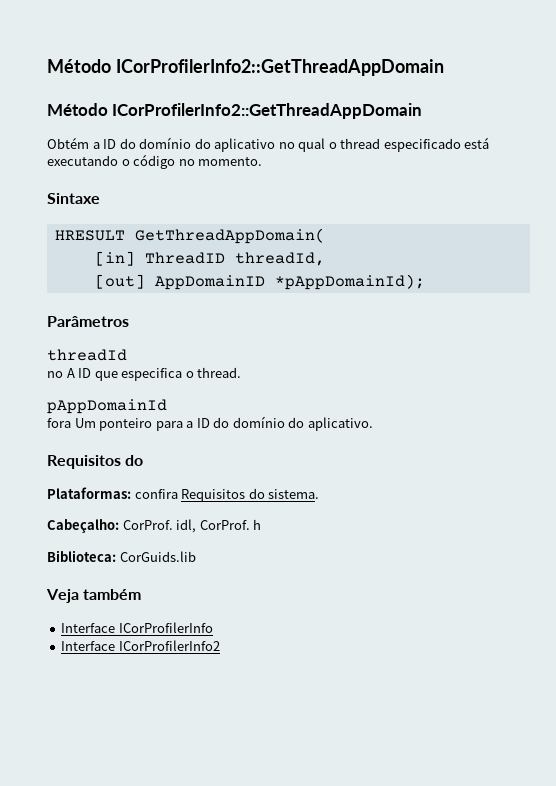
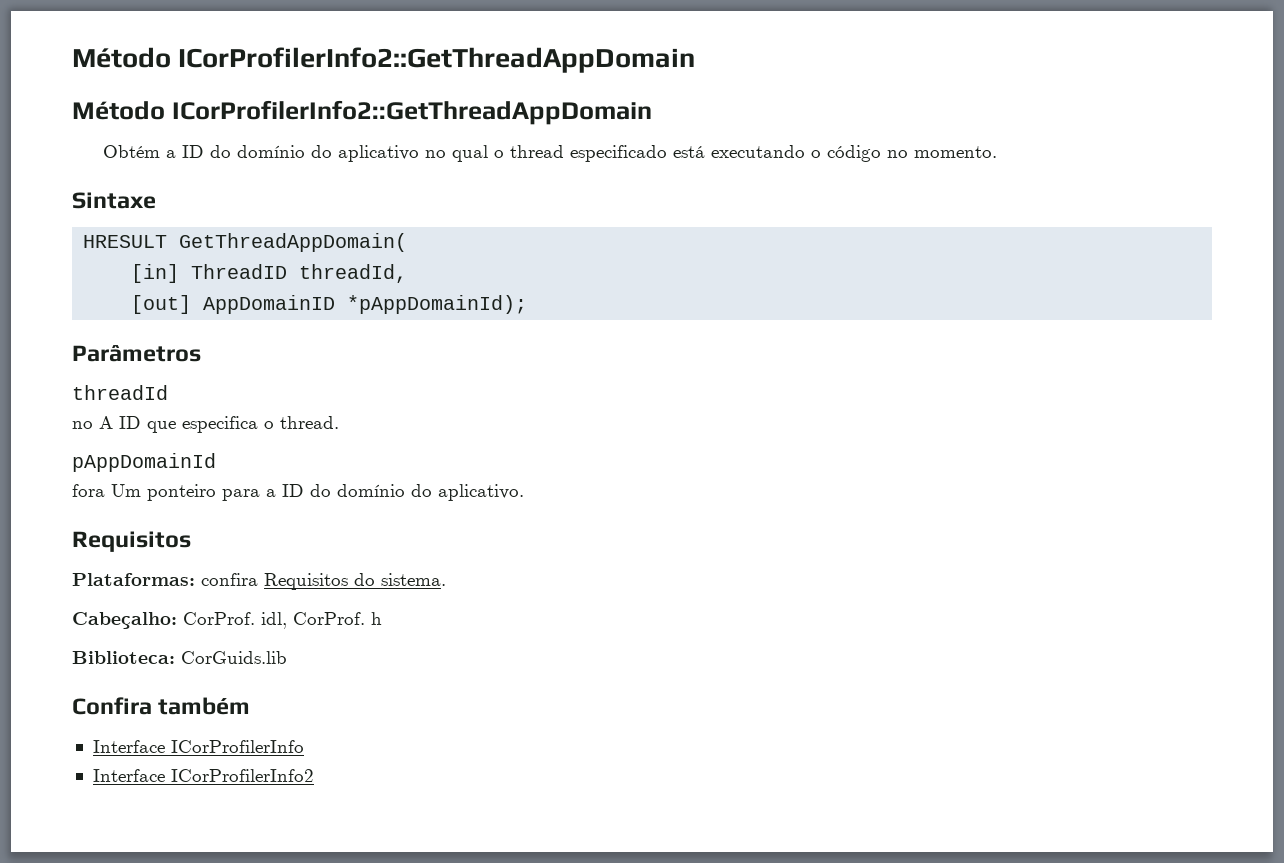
[125,455,144,466] do -> (191, 541) none
[46,589,79,603] Veja -> [72,697,152,715] Confira

